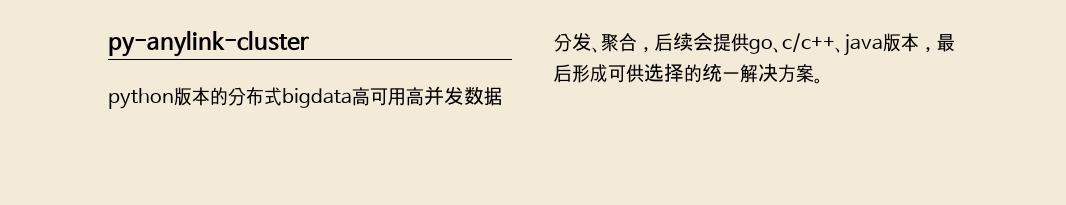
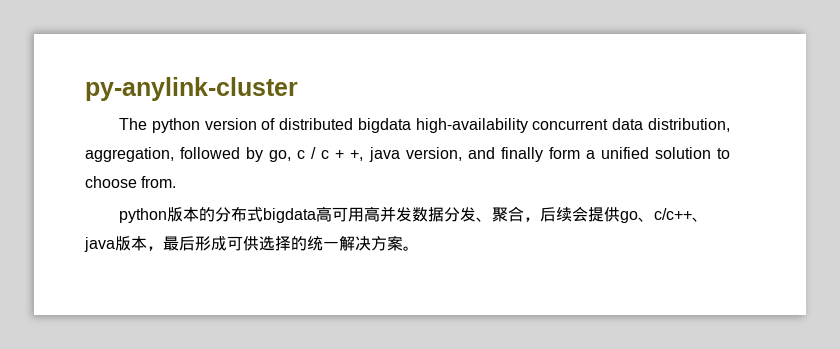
(309, 43) none -> [118,118,730,133] [85,147,730,162] [85,176,177,188] // The python version of distributed bigdata high-availability concurrent data distribution, aggregation, followed by go, c / c + +, java version, and finally form a unified solution to choose from.

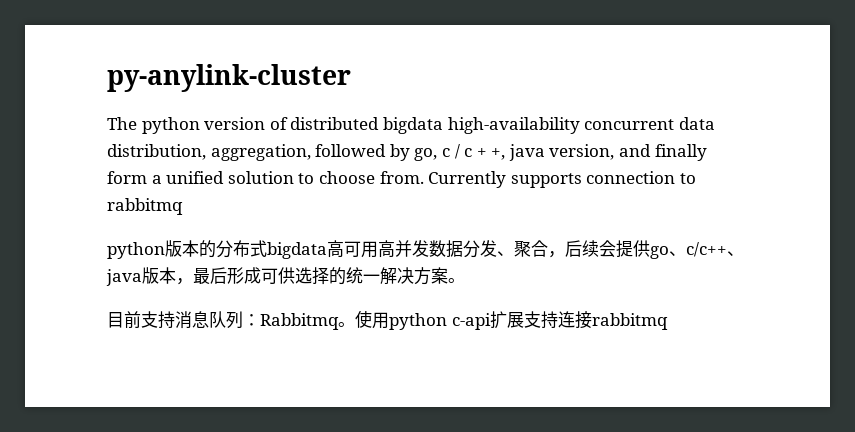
(177, 182) none -> [428,171,696,188] [107,198,183,215] Currently supports connection to rabbitmq
(419, 248) none -> [107,310,668,330] // 目前支持消息队列：Rabbitmq。使用python c-api扩展支持连接rabbitmq

